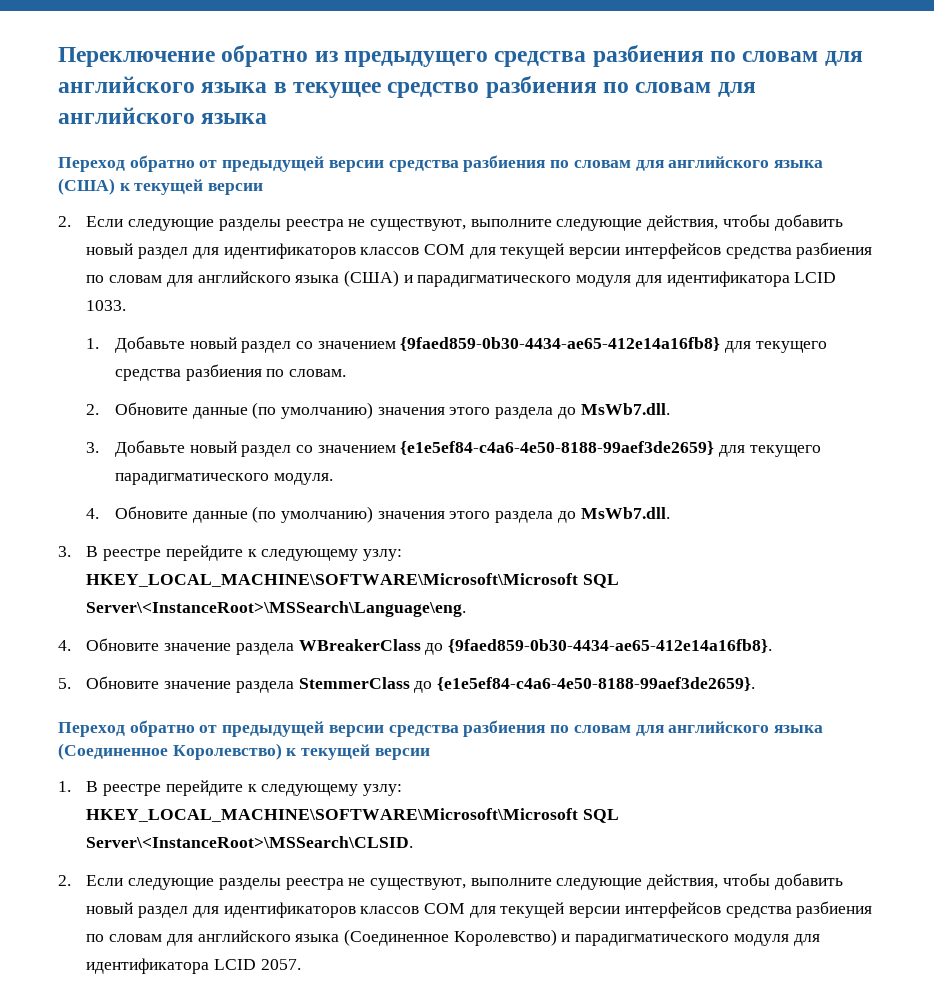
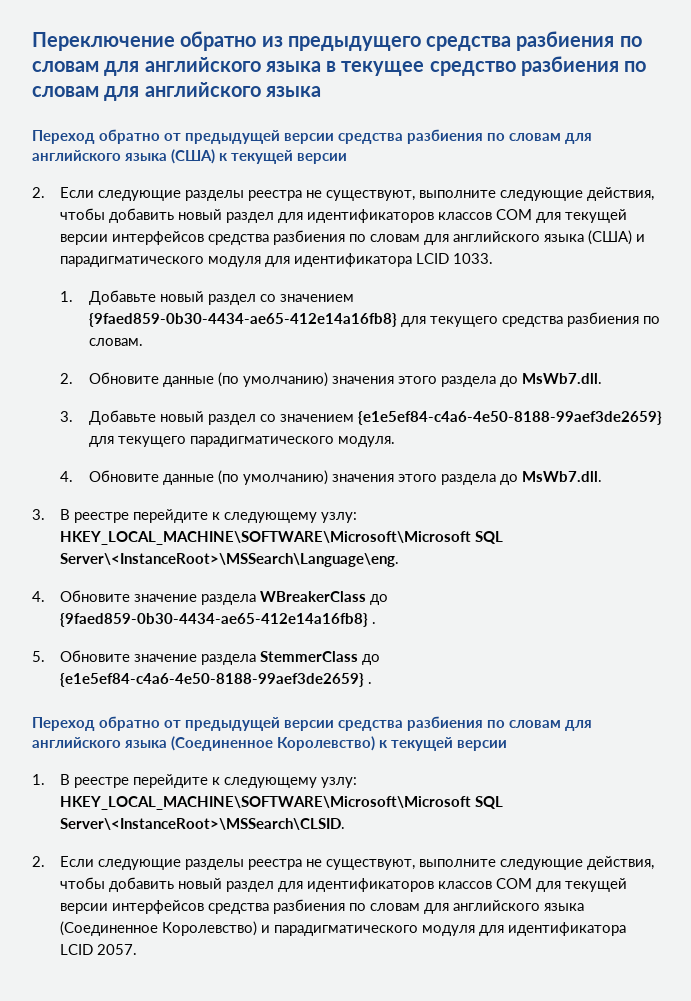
[448,639,773,653] {9faed859-0b30-4434-ae65-412e14a16fb8}. -> [60,613,377,627] {9faed859-0b30-4434-ae65-412e14a16fb8} .
[437,677,756,691] {e1e5ef84-c4a6-4e50-8188-99aef3de2659}. -> [60,673,373,687] {e1e5ef84-c4a6-4e50-8188-99aef3de2659} .

